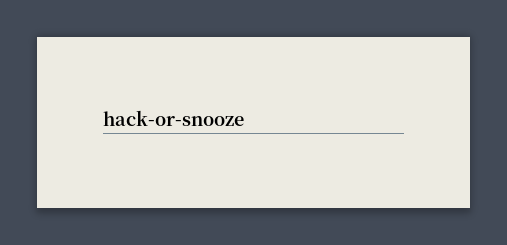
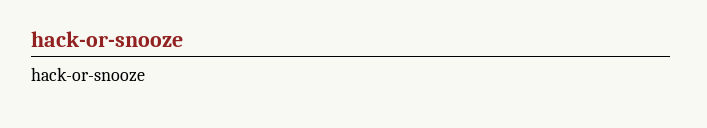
[103,110,244,126] hack-or-snooze -> [31,31,183,47] [31,67,145,82] hack-or-snooze // hack-or-snooze

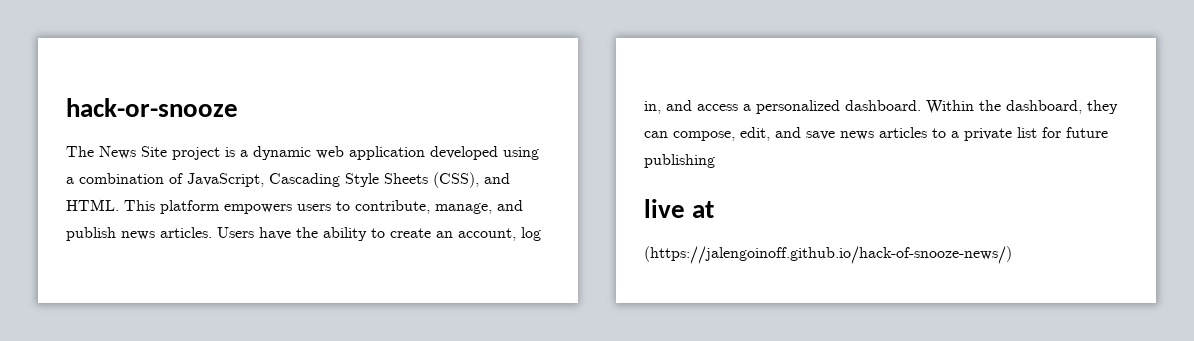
[31,67,145,82] hack-or-snooze -> [66,146,539,160] [66,172,510,188] [66,199,523,214] [66,227,541,241] [644,100,1118,114] [644,127,1108,141] [644,154,715,168] [644,199,715,218] [644,246,1012,264] The News Site project is a dynamic web application developed using a combination of JavaScript, Cascading Style Sheets (CSS), and HTML. This platform empowers users to contribute, manage, and publish news articles. Users have the ability to create an account, log in, and access a personalized dashboard. Within the dashboard, they can compose, edit, and save news articles to a private list for future publishing // live at // (https://jalengoinoff.github.io/hack-of-snooze-news/)

